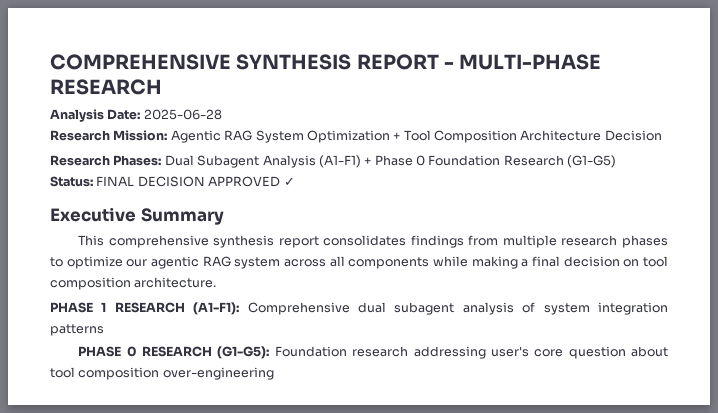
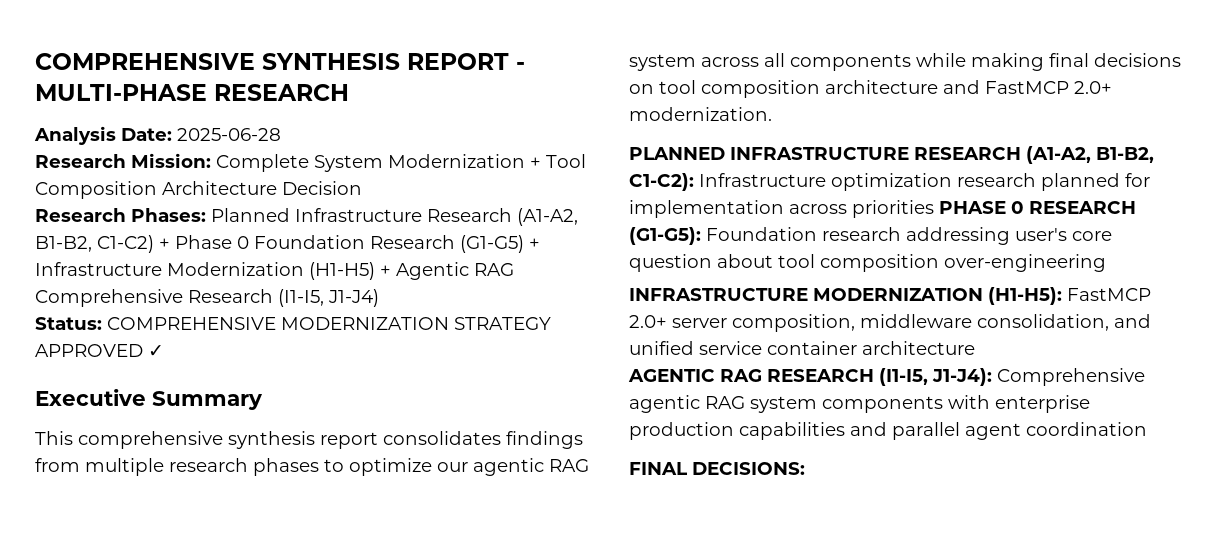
[170,130,390,143] Agentic RAG System Optimization -> [216,154,525,172] Complete System Modernization
[164,155,361,168] Dual Subagent Analysis (A1-F1) -> [211,208,578,226] [35,235,154,253] Planned Infrastructure Research (A1-A2, B1-B2, C1-C2)
[50,176,205,187] // Status: FINAL DECISION -> [529,238,540,249] [35,262,514,280] [35,289,379,307] [35,317,551,330] + Infrastructure Modernization (H1-H5) + Agentic RAG Comprehensive Research (I1-I5, J1-J4) // Status: COMPREHENSIVE MODERNIZATION STRATEGY
[521,256,668,267] [50,277,217,290] [50,302,668,315] [50,324,104,336] a final decision on tool composition architecture. // PHASE 1 RESEARCH (A1-F1): Comprehensive dual subagent analysis of system integration patterns // -> [1049,53,1181,67] [629,80,1112,98] [629,107,772,121] [629,146,1154,164] [629,173,1150,191] [629,200,934,218] final decisions on tool composition architecture and FastMCP 2.0+ modernization. // PLANNED INFRASTRUCTURE RESEARCH (A1-A2, B1-B2, C1-C2): Infrastructure optimization research planned for implementation across priorities
(274, 373) none -> [629,287,1151,305] [629,314,1151,332] [629,341,975,355] [628,368,1145,386] [629,395,1090,413] [629,422,1147,440] [629,462,805,475] // INFRASTRUCTURE MODERNIZATION (H1-H5): FastMCP 2.0+ server composition, middleware consolidation, and unified service container architecture // AGENTIC RAG RESEARCH (I1-I5, J1-J4): Comprehensive agentic RAG system components with enterprise production capabilities and parallel agent coordination // FINAL DECISIONS:

